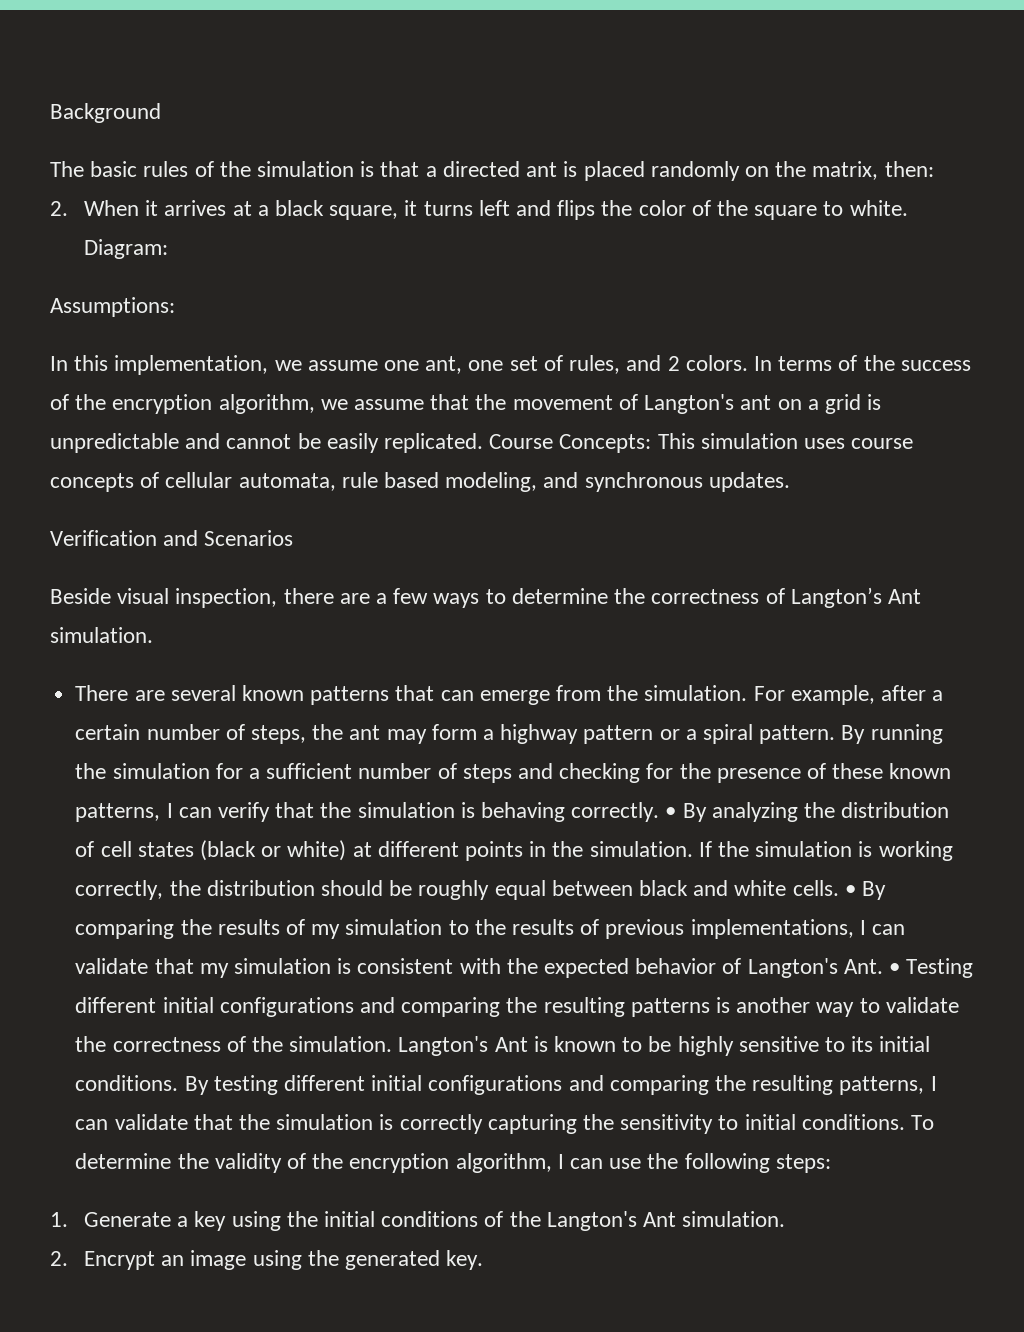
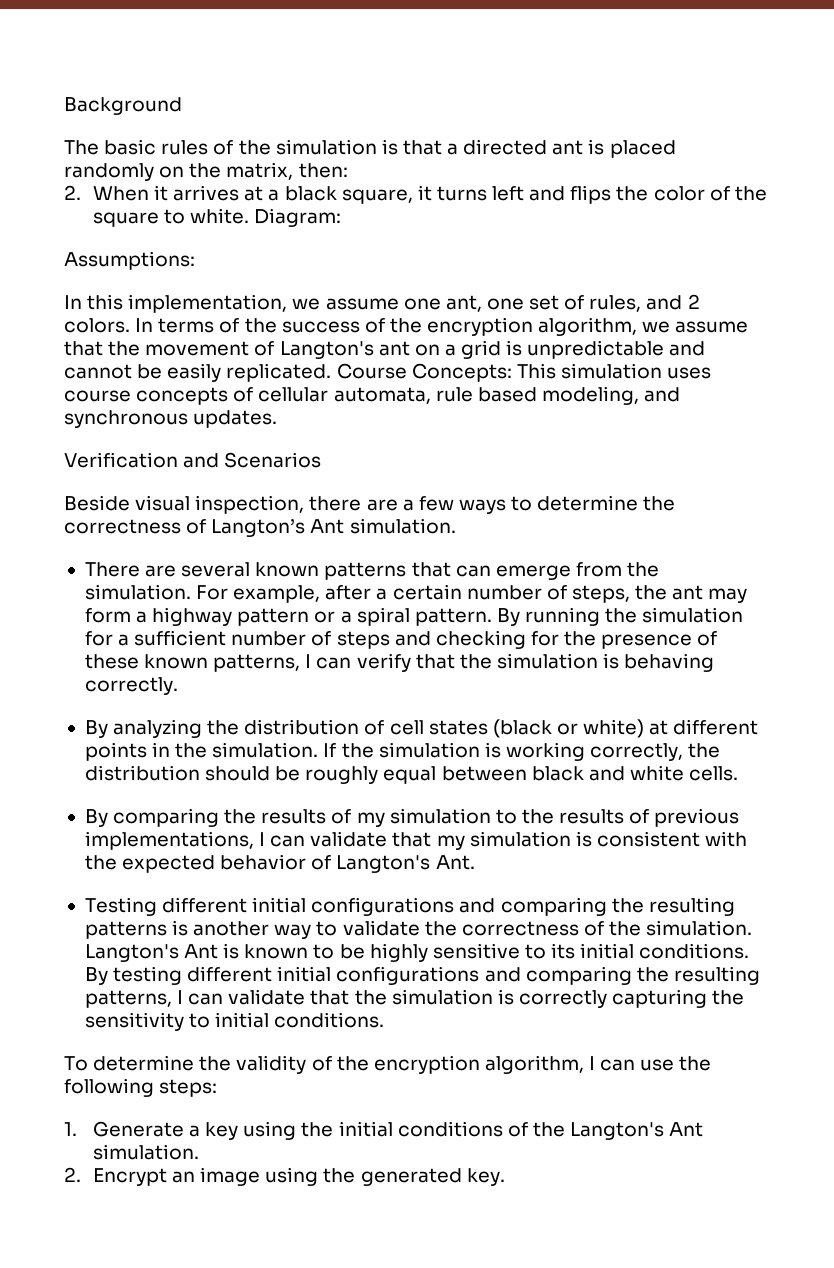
[665,807,677,818] • -> (178, 686) //
[844,885,856,896] • -> (739, 773) //
[889,963,901,974] • -> (475, 862) //
(905, 1122) none -> (385, 1020) //

